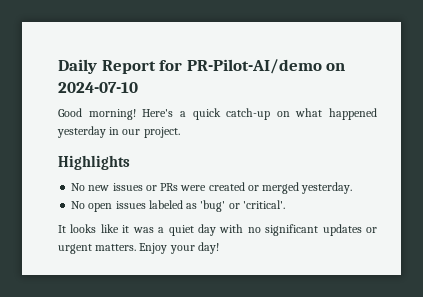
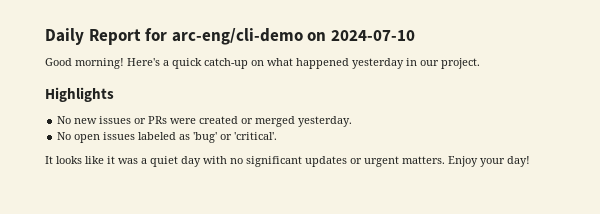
[186,59,322,74] PR-Pilot-AI/demo -> [171,28,303,45] arc-eng/cli-demo

